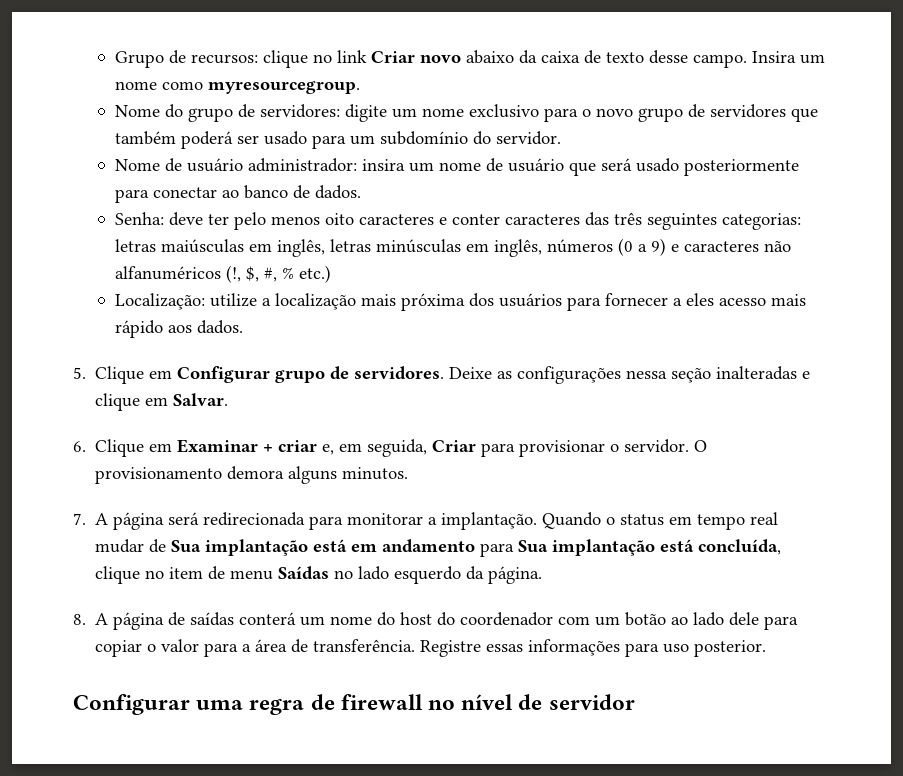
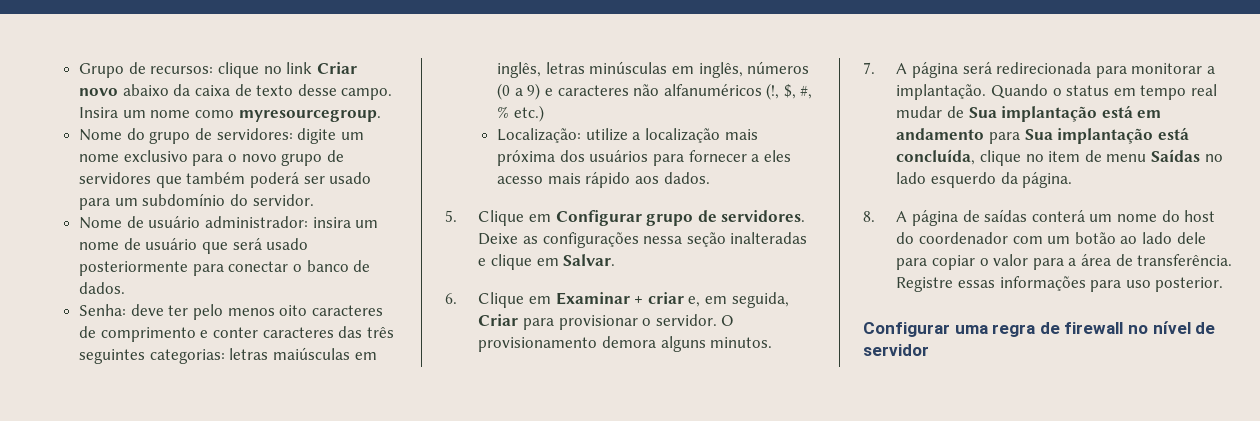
[222,190,240,198] ao -> [292,264,302,272] o
(435, 219) none -> [79,326,196,342] de comprimento

